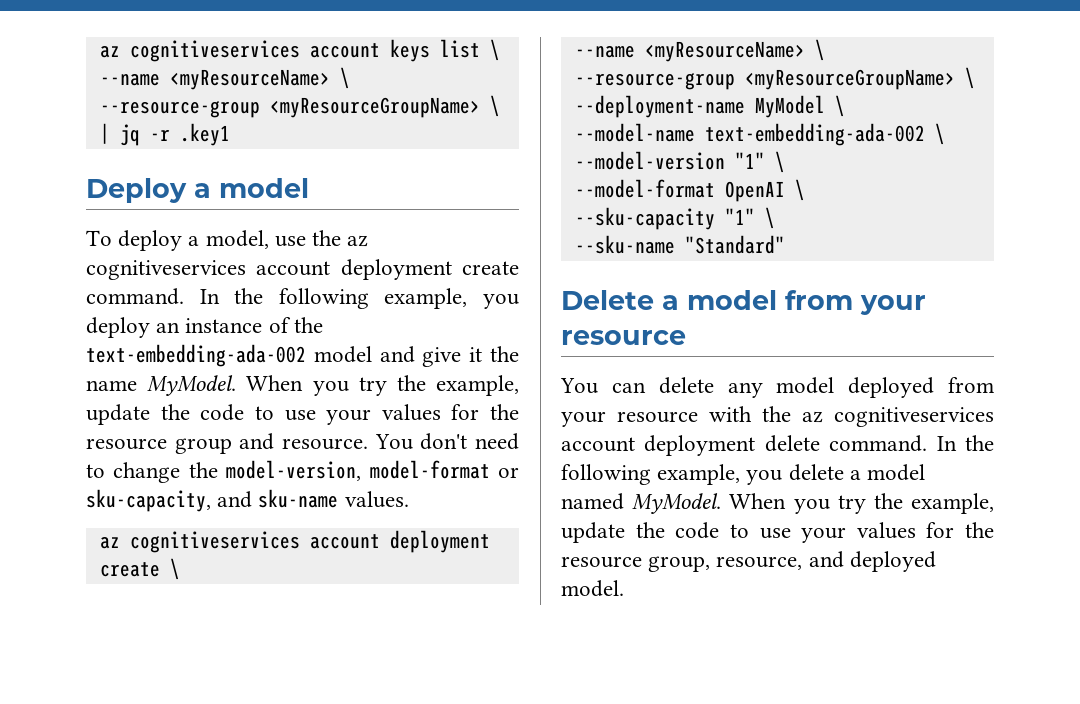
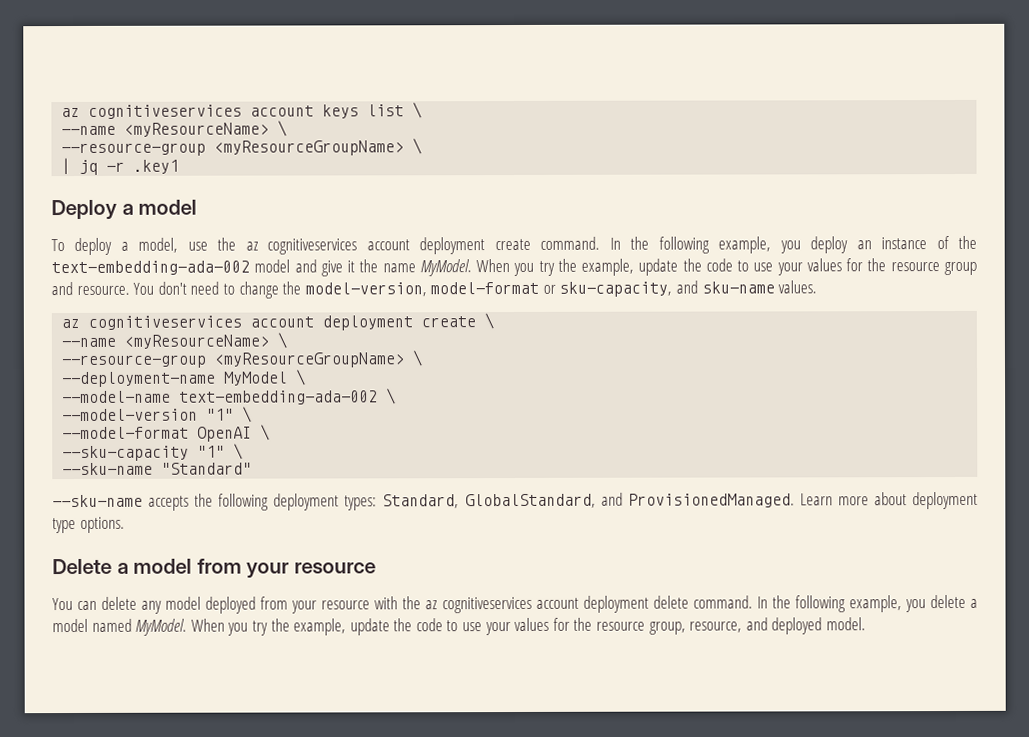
(785, 244) none -> [52,491,979,511] [52,516,125,534] // --sku-name accepts the following deployment types: Standard, GlobalStandard, and ProvisionedManaged. Learn more about deployment type options.

